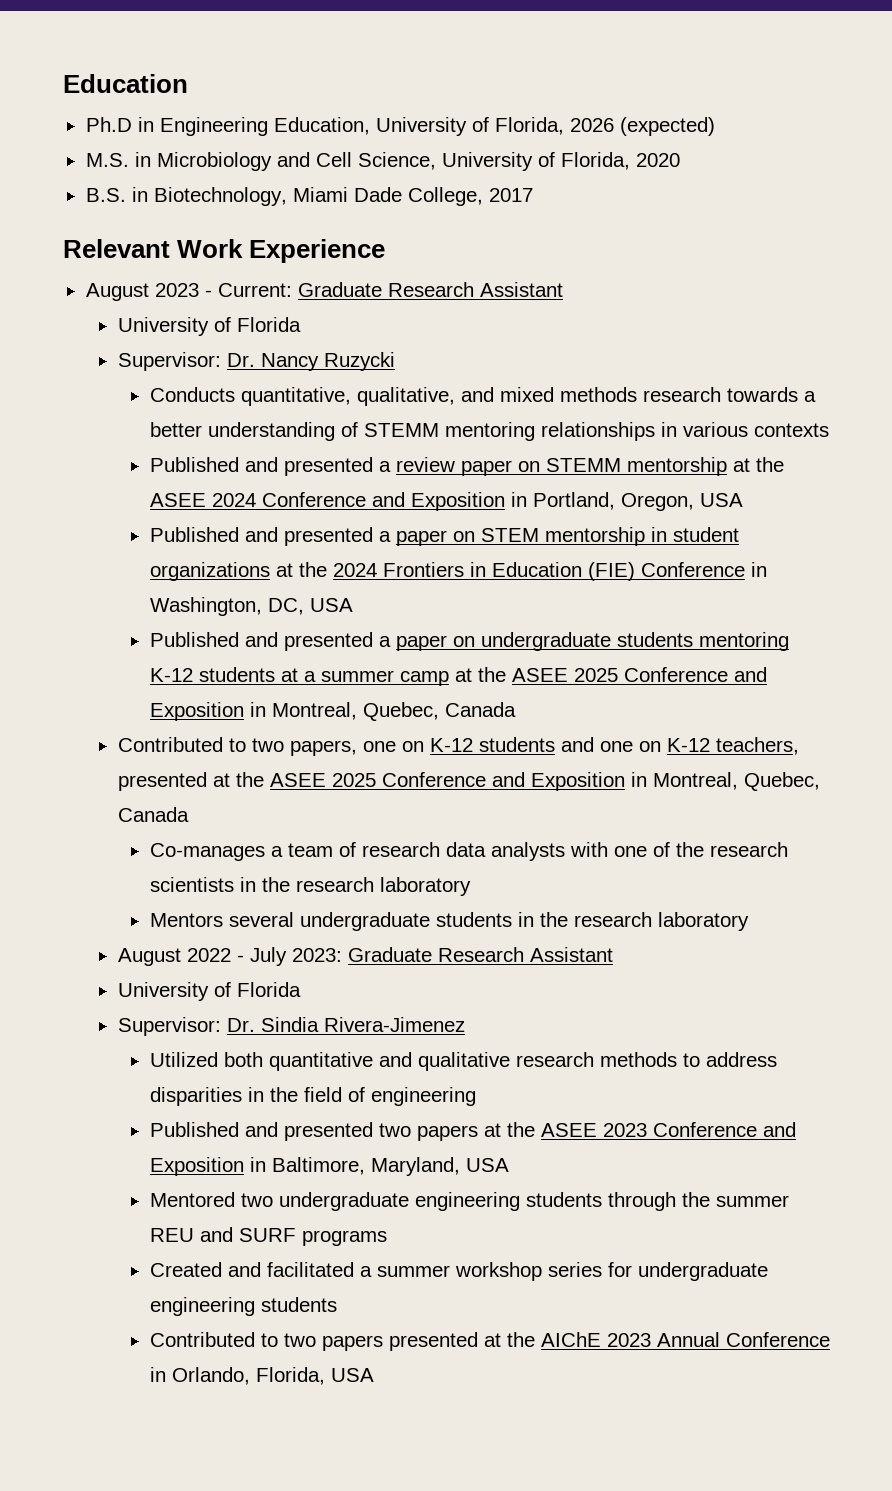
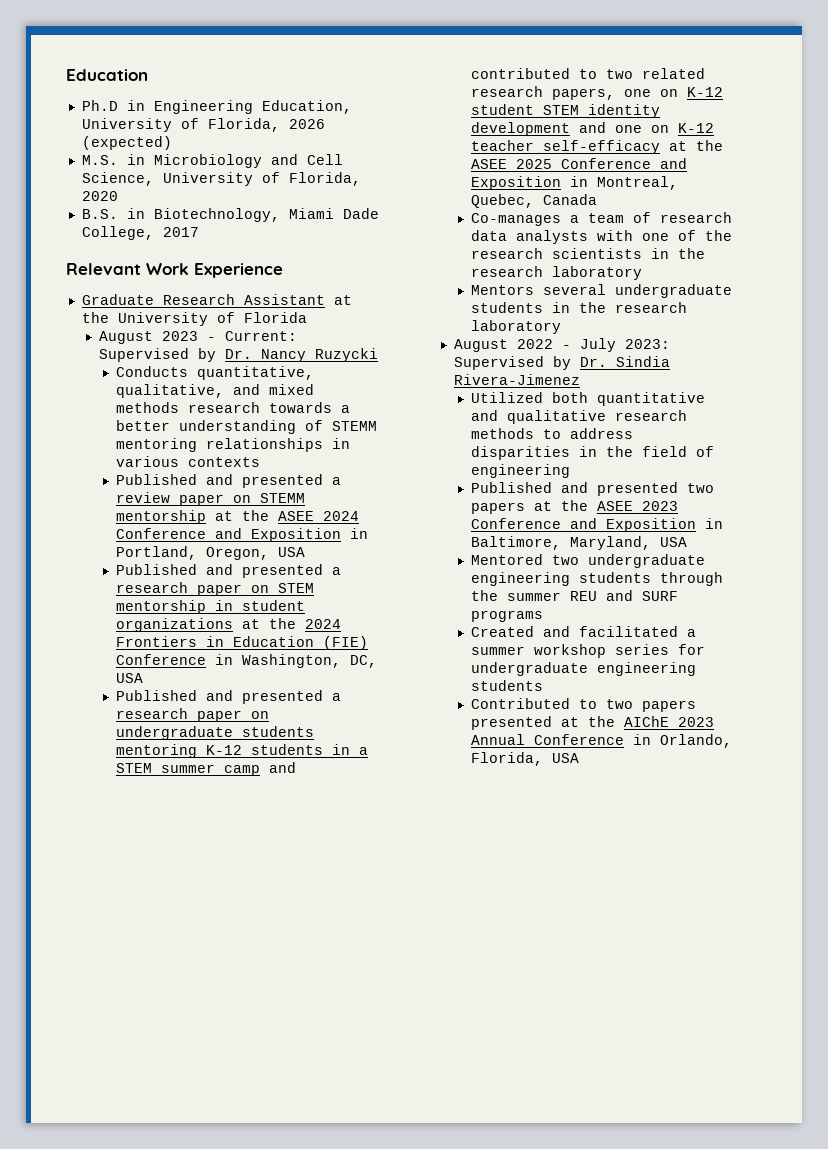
[85,282,563,301] [117,317,301,336] [117,352,221,371] August 2023 - Current: Graduate Research Assistant // University of Florida // Supervisor: -> [81,294,352,305] [81,312,307,326] [99,331,298,344] [99,348,217,362] Graduate Research Assistant at the University of Florida // August 2023 - Current: Supervised by
(391, 536) none -> [116,582,189,593] research
(391, 641) none -> [116,708,189,719] research
[280,667,767,686] [149,702,516,721] [117,737,555,756] at a summer camp at the ASEE 2025 Conference and Exposition in Montreal, Quebec, Canada // Contributed to two papers, one on K-12 students -> [332,744,369,755] [116,762,297,776] [471,68,706,79] [471,86,724,100] [471,104,661,118] [471,122,571,136] in a STEM summer camp and contributed to two related research papers, one on K-12 student STEM identity development
[715,737,799,755] [117,772,207,791] teachers, presented -> [471,140,661,154] teacher self-efficacy
[347,947,613,962] [117,982,301,1001] [117,1017,221,1036] Graduate Research Assistant // University of Florida // Supervisor: -> [454,356,572,370] Supervised by

